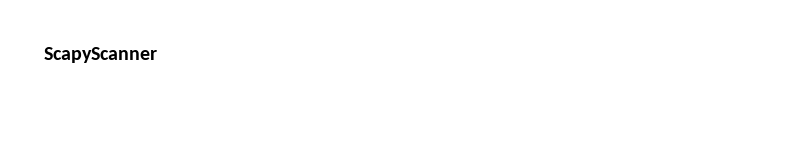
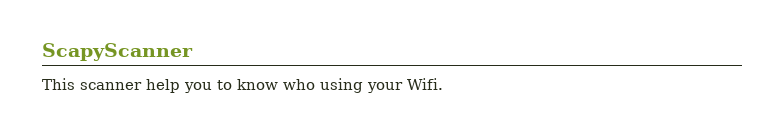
(157, 55) none -> [42,78,443,93] // This scanner help you to know who using your Wifi.

